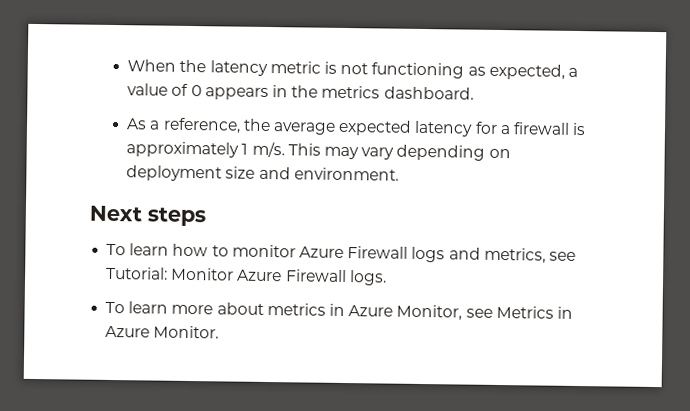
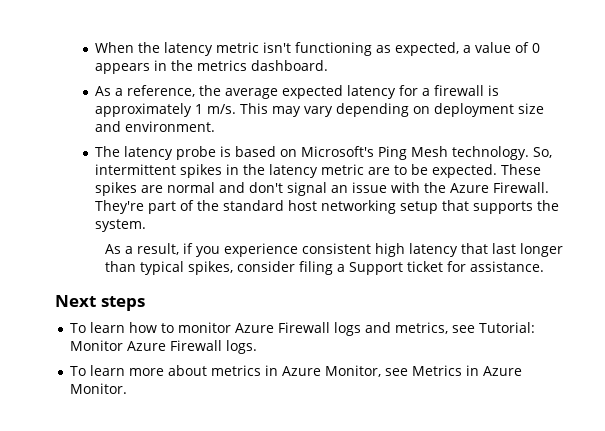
[323,61,369,75] is not -> [262,42,291,53] isn't
(399, 174) none -> [94,146,552,160] [94,164,541,178] [94,182,549,196] [94,200,559,214] [94,219,146,232] [104,243,563,257] [104,261,544,275] // The latency probe is based on Microsoft's Ping Mesh technology. So, intermittent spikes in the latency metric are to be expected. These spikes are normal and don't signal an issue with the Azure Firewall. They're part of the standard host networking setup that supports the system. // As a result, if you experience consistent high latency that last longer than typical spikes, consider filing a Support ticket for assistance.

